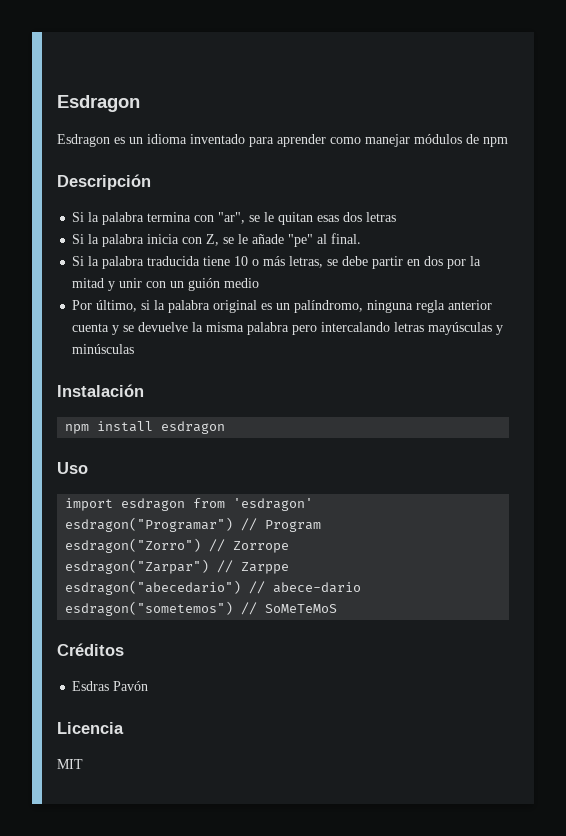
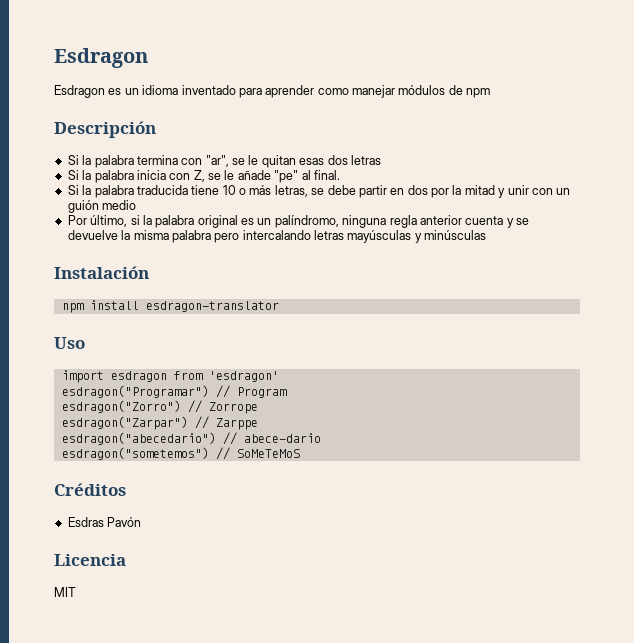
[161,421,226,434] esdragon -> [145,301,279,312] esdragon-translator

